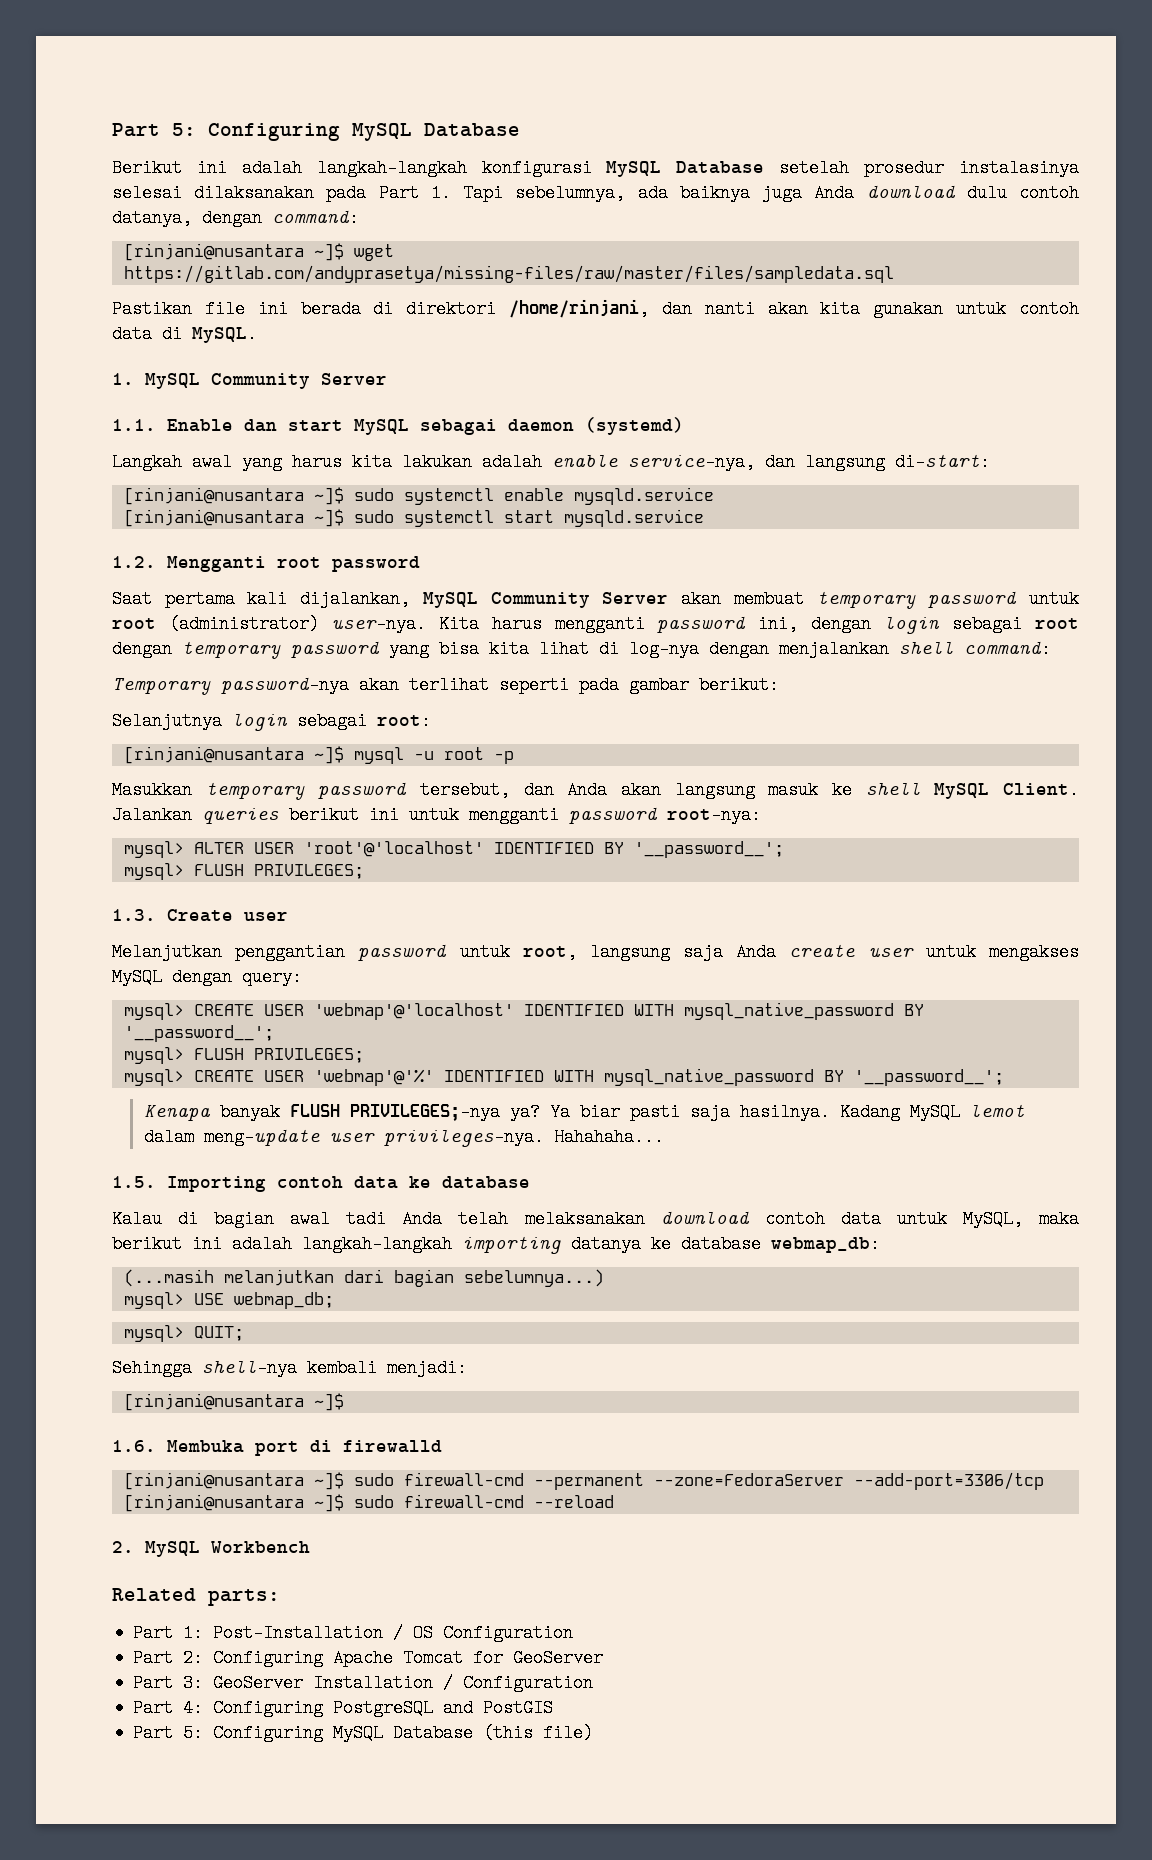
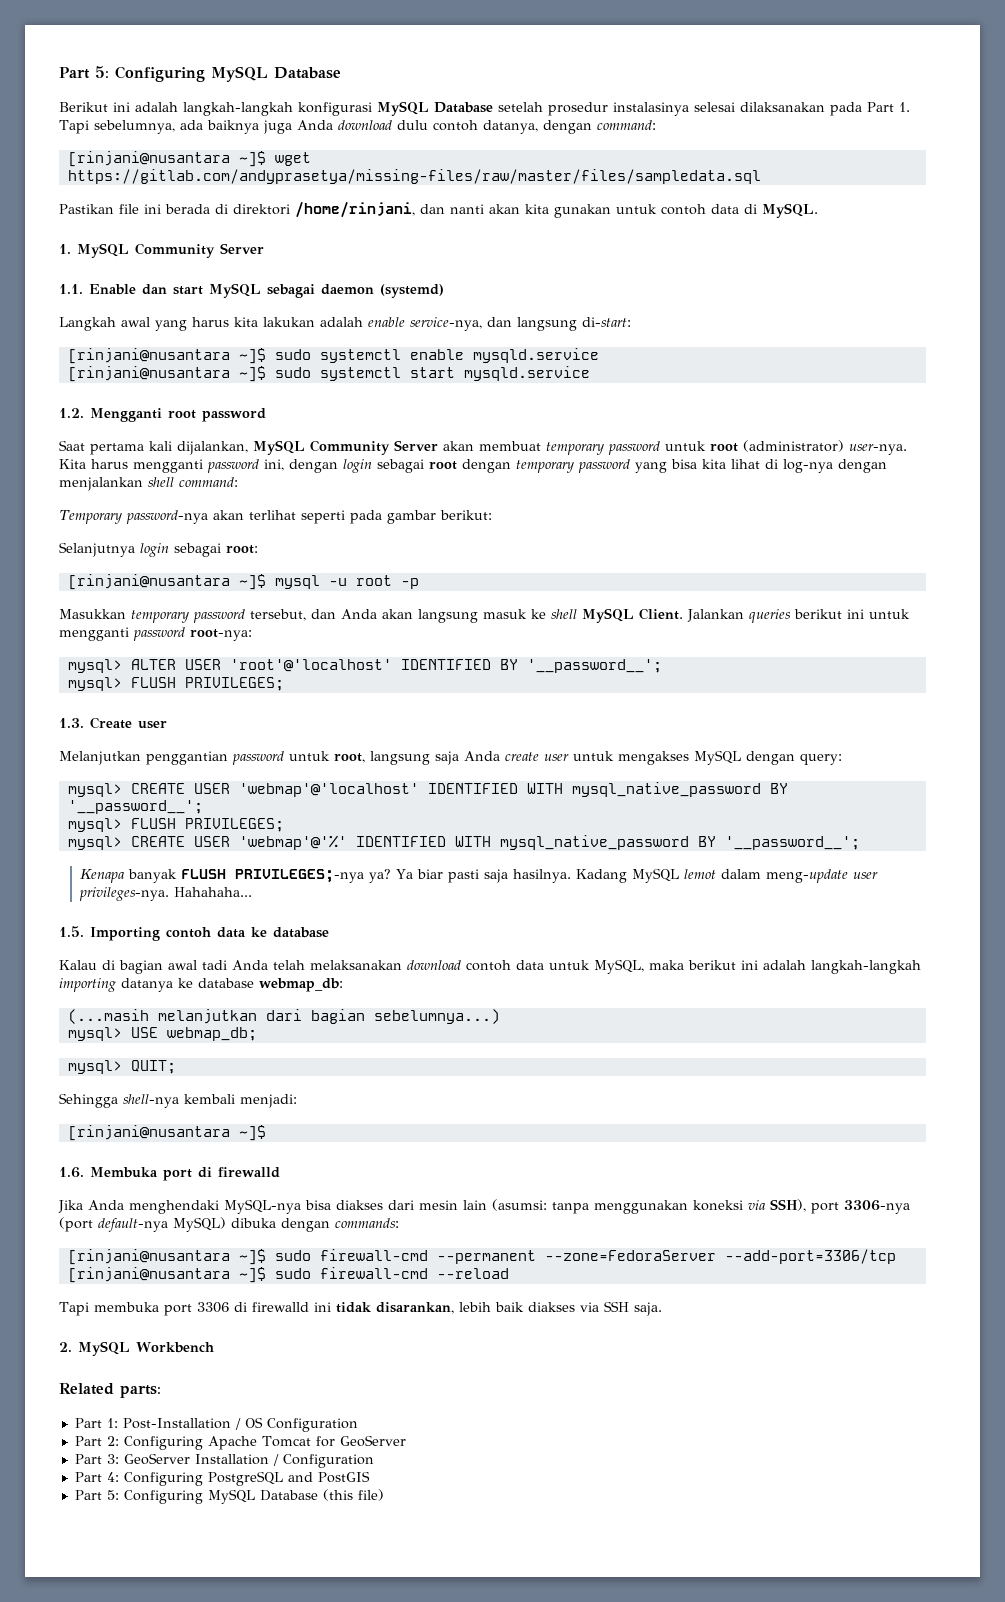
(442, 1446) none -> [58,1199,910,1214] [59,1217,399,1232] // Jika Anda menghendaki MySQL-nya bisa diakses dari mesin lain (asumsi: tanpa menggunakan koneksi via SSH), port 3306-nya (port default-nya MySQL) dibuka dengan commands:
(614, 1501) none -> [59,1301,662,1316] // Tapi membuka port 3306 di firewalld ini tidak disarankan, lebih baik diakses via SSH saja.

